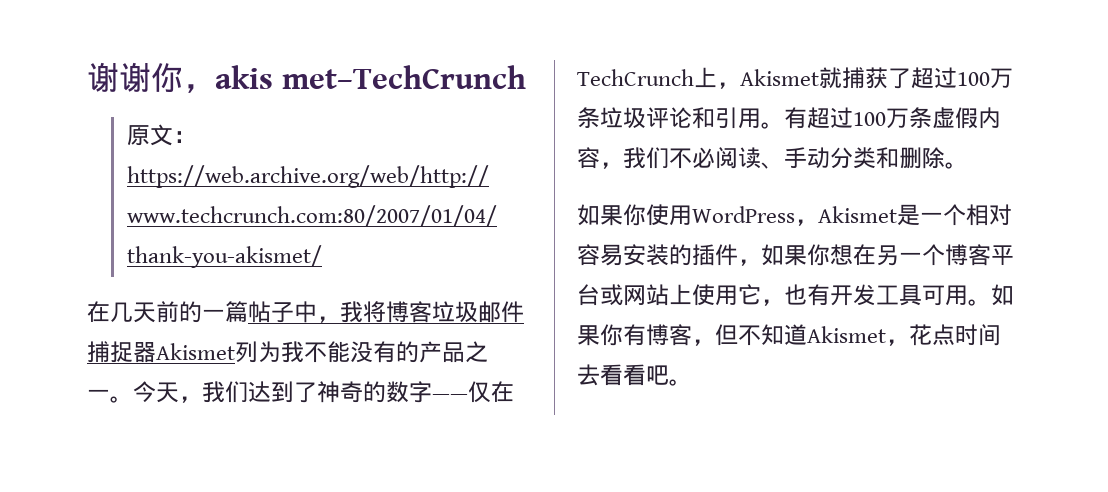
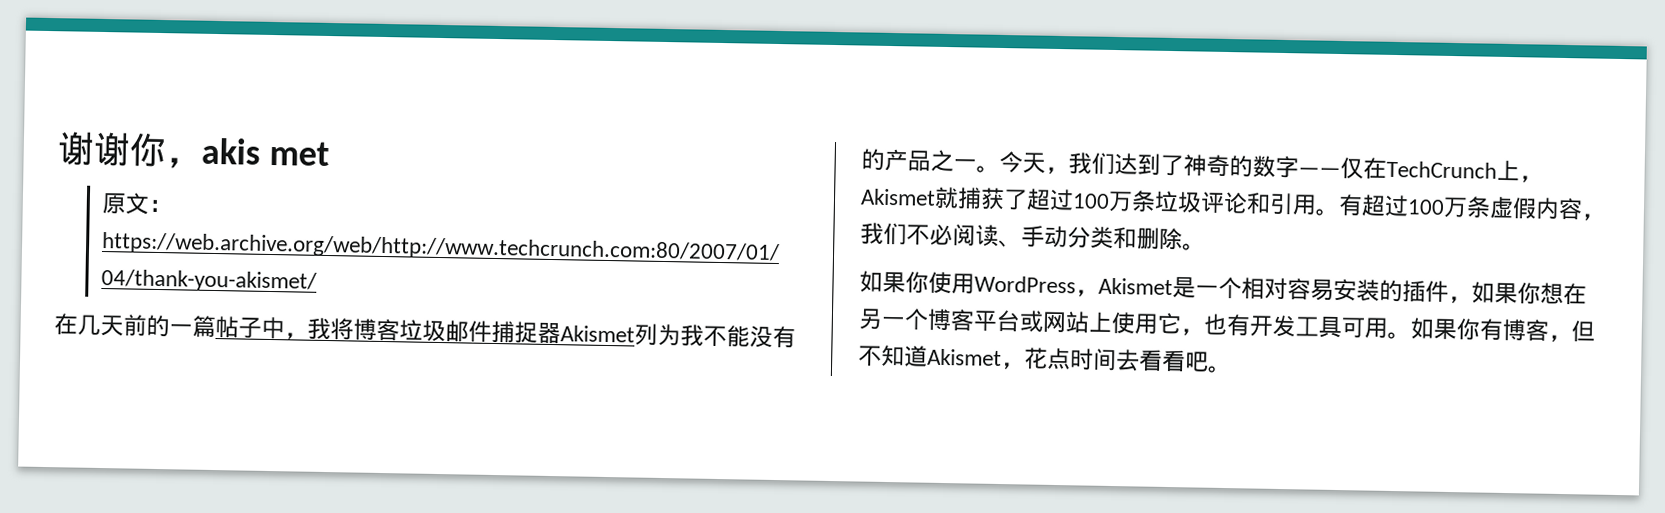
[281,65,526,89] met–TechCrunch -> [268,140,329,167] met

